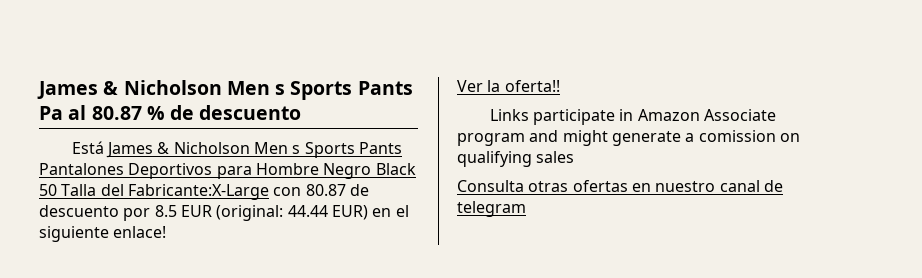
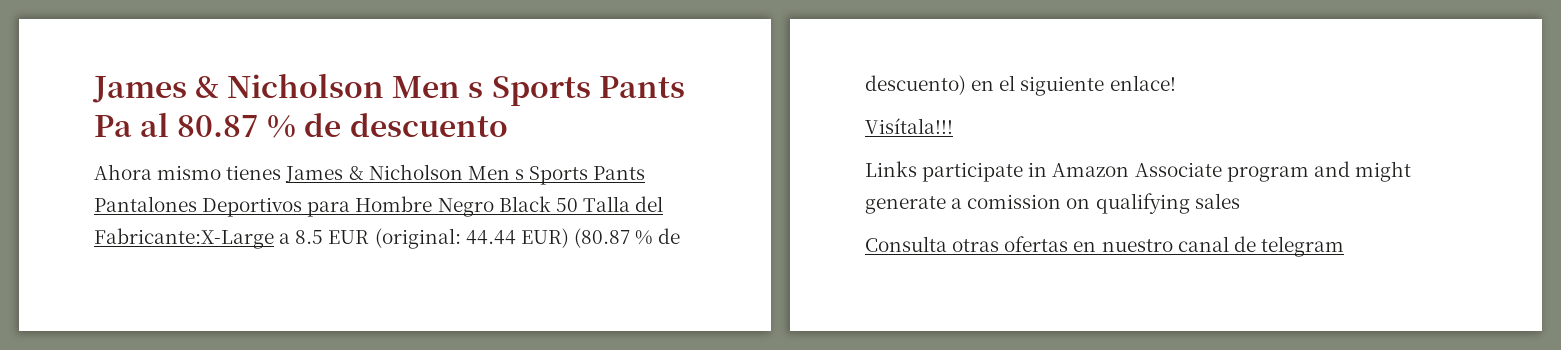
[71,141,104,154] Está -> [94,164,282,180] Ahora mismo tienes
[273,184,369,196] [39,205,151,221] con 80.87 de descuento por -> [279,233,291,244] a
(368, 212) none -> [573,228,681,248] [865,75,966,95] (80.87 % de descuento)
[457,80,560,92] Ver la oferta!! -> [865,118,953,134] Visítala!!!

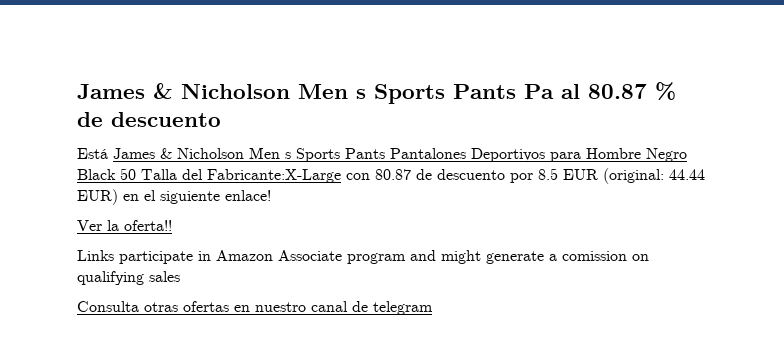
[94,164,282,180] Ahora mismo tienes -> [77,148,108,159] Está
[279,233,291,244] a -> [346,169,533,183] con 80.87 de descuento por
[573,228,681,248] [865,75,966,95] (80.87 % de descuento) -> (118, 197) none
[865,118,953,134] Visítala!!! -> [77,220,172,231] Ver la oferta!!

